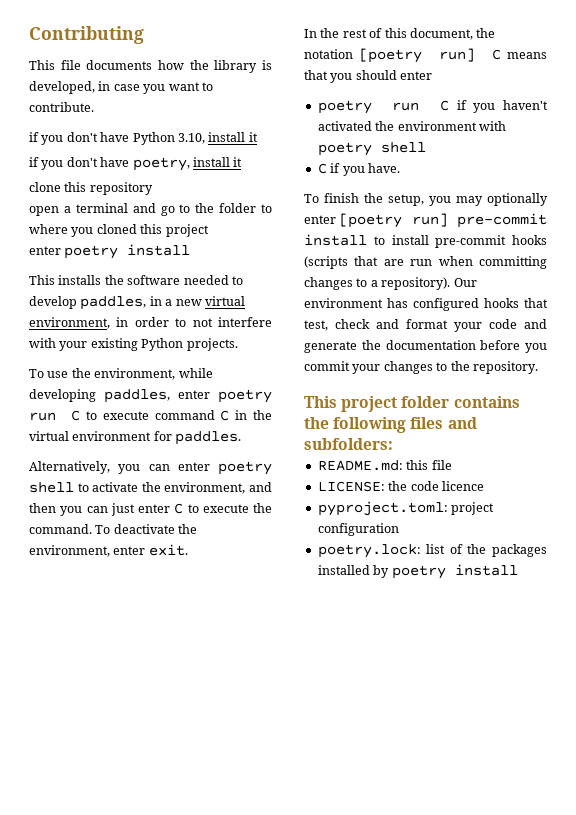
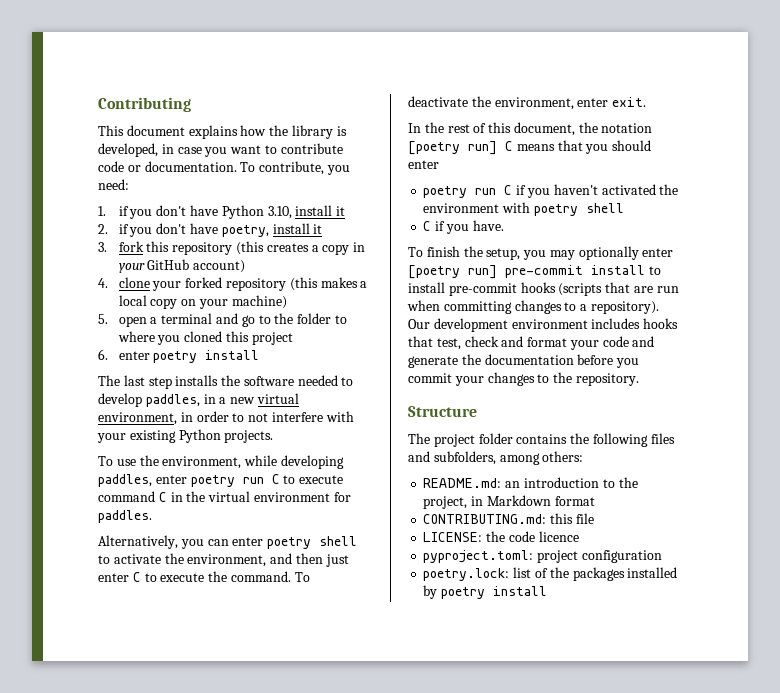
[60,60,153,70] file documents -> [126,125,238,139] document explains
[29,102,94,112] contribute. // -> [280,143,343,154] [98,161,350,175] [98,179,129,190] [98,206,106,216] contribute code or documentation. To contribute, you need: // 1.
(258, 137) none -> [98,224,108,234] 2.
[29,182,61,192] clone -> [98,241,144,252] 3. fork
(153, 188) // -> [236,241,366,255] [118,259,246,273] [98,277,368,291] [118,295,287,309] [98,314,108,324] (this creates a copy in your GitHub account) // 4. clone your forked repository (this makes a local copy on your machine) // 5.
(209, 230) none -> [98,349,108,360] 6.
[29,275,55,285] This -> [98,375,172,389] The last step
[60,506,108,516] you can -> (323, 558) none
[304,298,479,311] environment has configured -> [433,318,641,332] development environment includes
[304,396,337,408] This -> [408,406,477,417] [408,433,430,444] Structure // The
[304,438,393,450] [317,460,403,471] subfolders: // README.md: -> [433,451,584,465] [423,477,638,488] [423,495,595,509] [423,514,547,524] subfolders, among others: // README.md: an introduction to the project, in Markdown format // CONTRIBUTING.md:

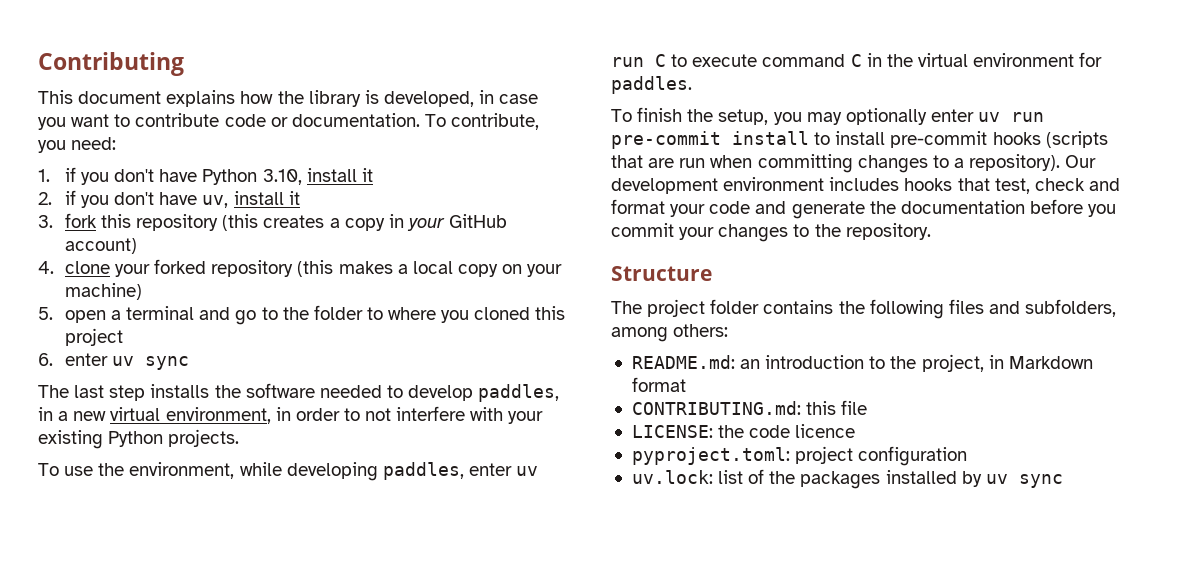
[221,225,269,237] poetry, -> [202,195,229,208] uv,
[153,350,260,363] poetry install -> [111,356,189,370] uv sync
[190,475,235,487] poetry -> [516,466,539,476] uv
[98,535,358,549] [98,553,349,567] [98,571,310,582] [408,96,647,110] [408,122,653,136] [408,140,652,155] [408,160,439,169] [423,184,679,198] [423,202,624,216] [423,220,504,234] // Alternatively, you can enter poetry shell to activate the environment, and then just enter C to execute the command. To deactivate the environment, enter exit. // In the rest of this document, the notation [poetry run] C means that you should enter // poetry run C if you haven't activated the environment with poetry shell // C if you have. -> (692, 85) none
[408,265,497,279] [poetry run] -> [978,112,1045,122] uv run
[423,568,510,581] poetry.lock: -> [631,470,713,484] uv.lock:
[441,586,548,599] poetry install -> [985,474,1063,488] uv sync

